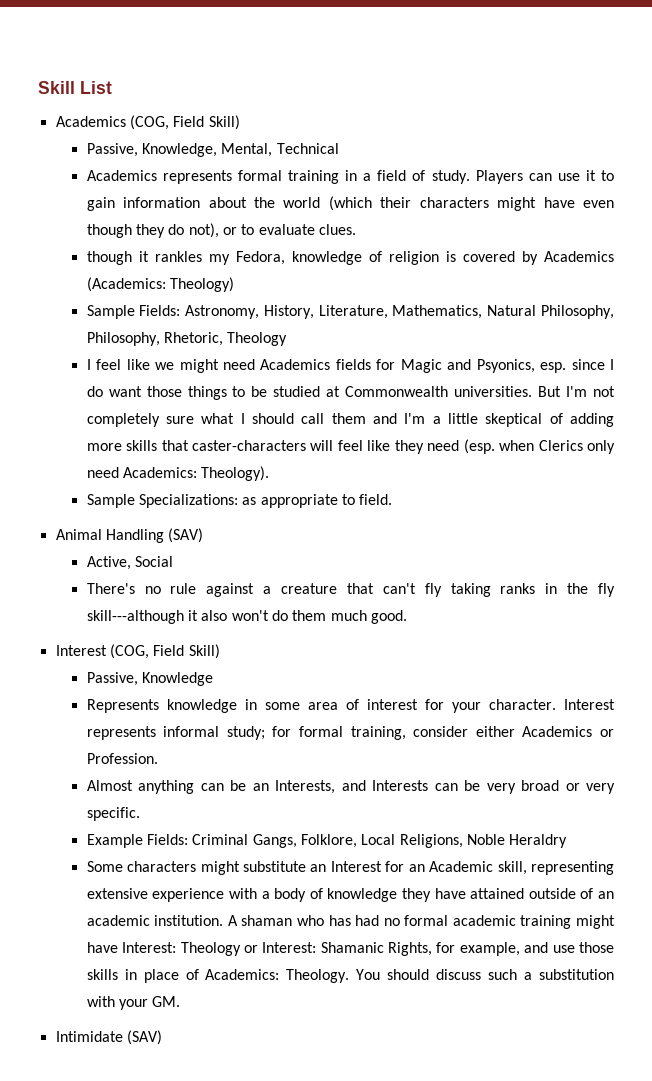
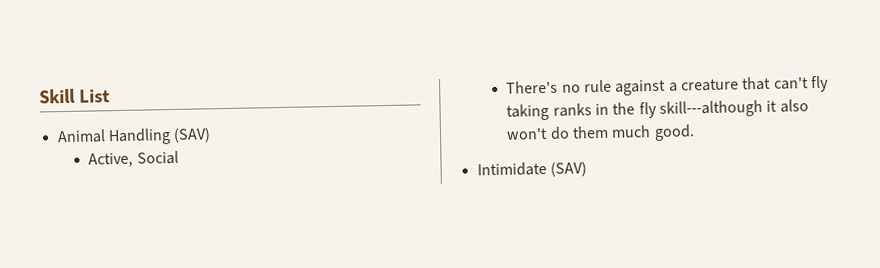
[55,115,240,130] [86,143,339,157] [86,170,614,184] [86,196,614,211] [86,223,356,238] [86,251,615,265] [86,277,235,292] [86,305,614,319] [86,332,288,346] [86,359,614,373] [86,386,615,400] [86,413,614,427] [86,439,615,454] [86,466,270,481] [86,494,393,508] // Academics (COG, Field Skill) // Passive, Knowledge, Mental, Technical // Academics represents formal training in a field of study. Players can use it to gain information about the world (which their characters might have even though they do not), or to evaluate clues. // though it rankles my Fedora, knowledge of religion is covered by Academics (Academics: Theology) // Sample Fields: Astronomy, History, Literature, Mathematics, Natural Philosophy, Philosophy, Rhetoric, Theology // I feel like we might need Academics fields for Magic and Psyonics, esp. since I do want those things to be studied at Commonwealth universities. But I'm not completely sure what I should call them and I'm a little skeptical of adding more skills that caster-characters will feel like they need (esp. when Clerics only need Academics: Theology). // Sample Specializations: as appropriate to field. -> (110, 96) none
[55,644,220,659] [86,672,214,686] [86,699,616,713] [86,726,614,740] [86,753,158,764] [86,780,615,794] [86,807,140,821] [86,834,568,848] [86,861,614,875] [86,888,614,902] [86,915,615,929] [86,942,614,956] [86,969,614,983] [86,996,181,1010] // Interest (COG, Field Skill) // Passive, Knowledge // Represents knowledge in some area of interest for your character. Interest represents informal study; for formal training, consider either Academics or Profession. // Almost anything can be an Interests, and Interests can be very broad or very specific. // Example Fields: Criminal Gangs, Folklore, Local Religions, Noble Heraldry // Some characters might substitute an Interest for an Academic skill, representing extensive experience with a body of knowledge they have attained outside of an academic institution. A shaman who has had no formal academic training might have Interest: Theology or Interest: Shamanic Rights, for example, and use those skills in place of Academics: Theology. You should discuss such a substitution with your GM. -> (695, 133) none

